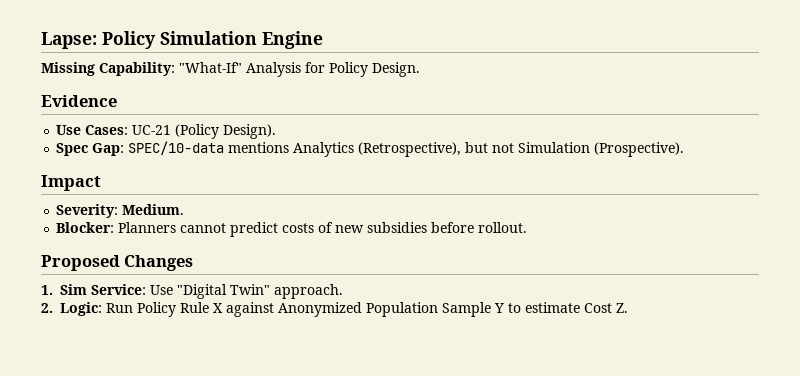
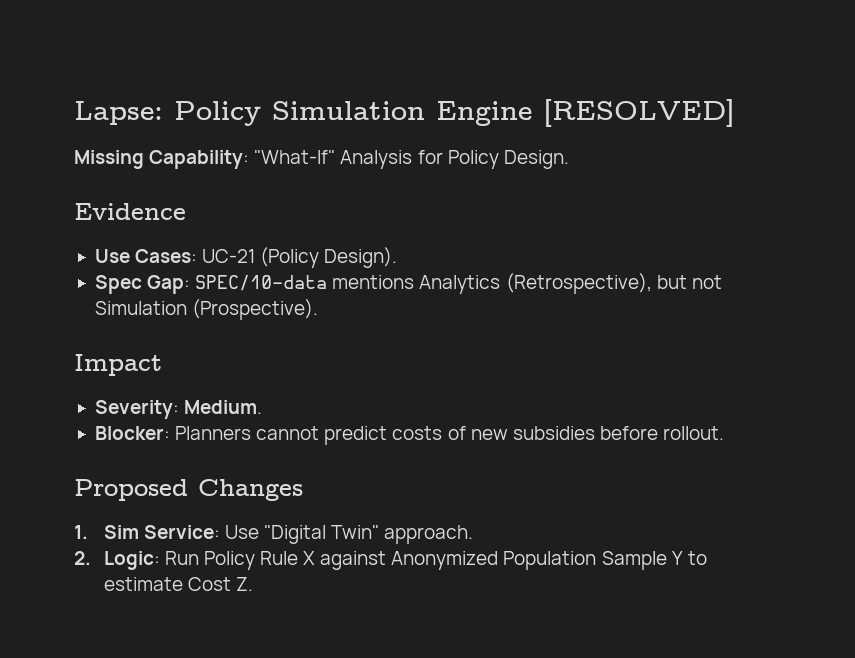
(323, 40) none -> [543,99,735,127] [RESOLVED]

